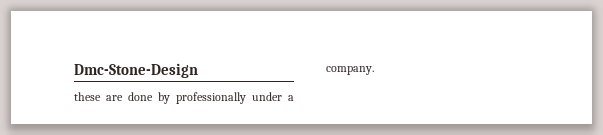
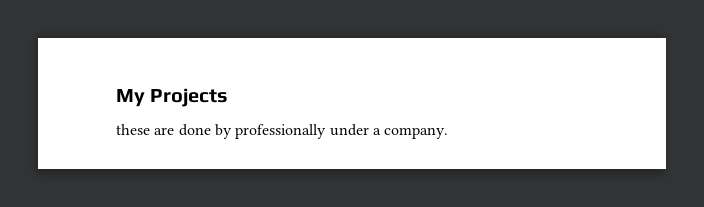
[74,63,198,78] Dmc-Stone-Design -> [116,88,229,107] My Projects

